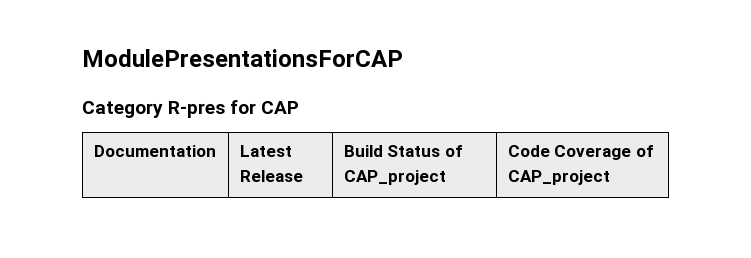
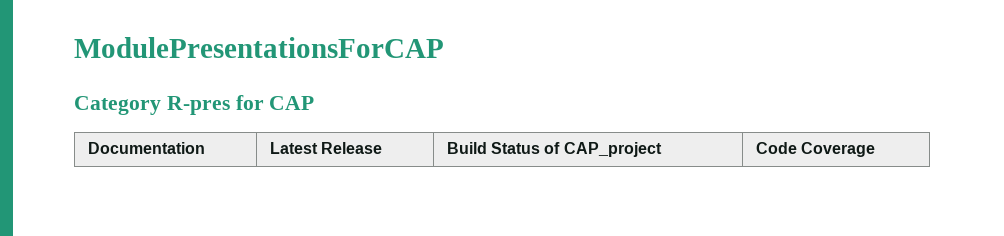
[635,145,654,157] [507,170,610,185] of CAP_project -> (876, 149) none

